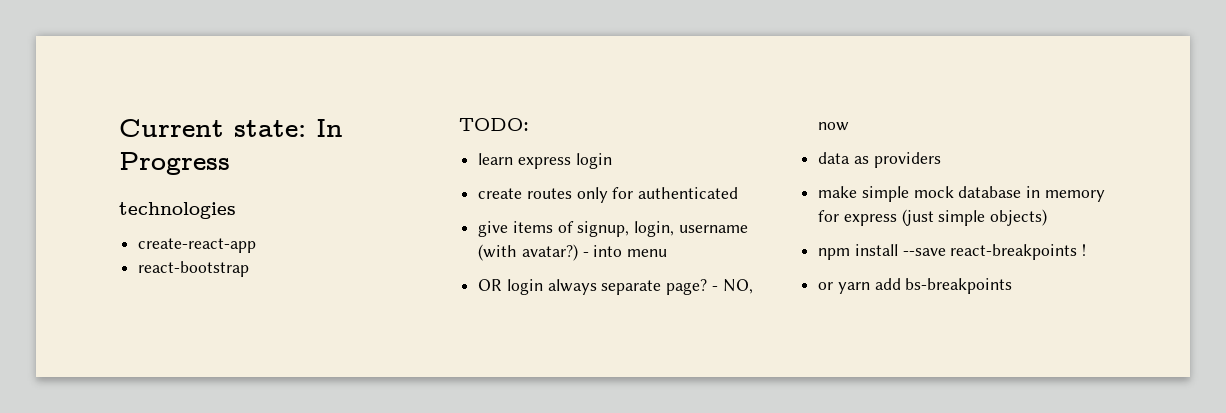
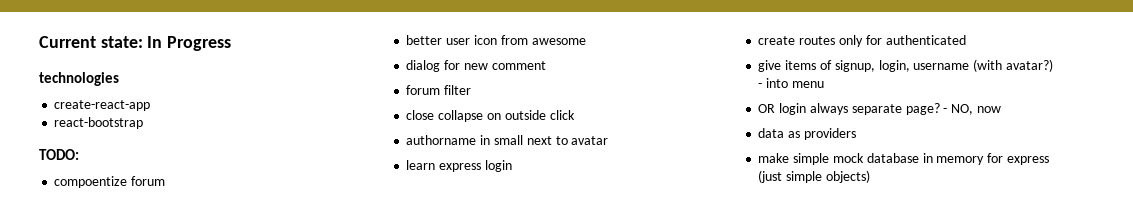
(529, 124) none -> [54,176,166,188] [406,35,586,45] [406,60,546,72] [406,85,472,95] [406,110,575,122] [406,135,609,145] // compoentize forum // better user icon from awesome // dialog for new comment // forum filter // close collapse on outside click // authorname in small next to avatar
[818,244,1087,260] [818,278,1013,294] // npm install --save react-breakpoints ! // or yarn add bs-breakpoints -> (870, 176) none

